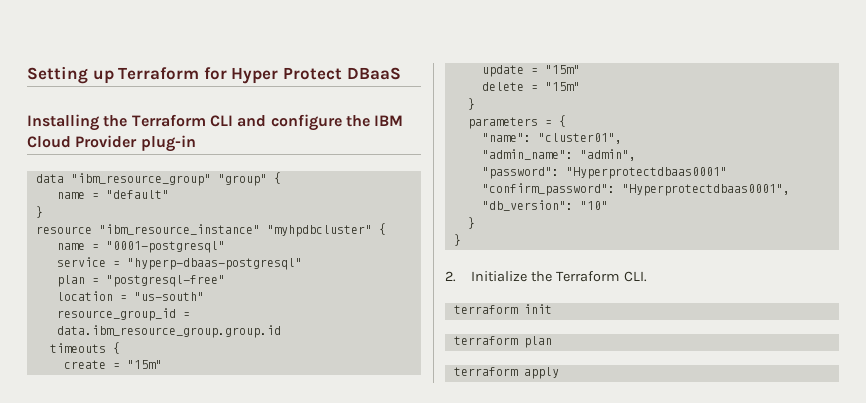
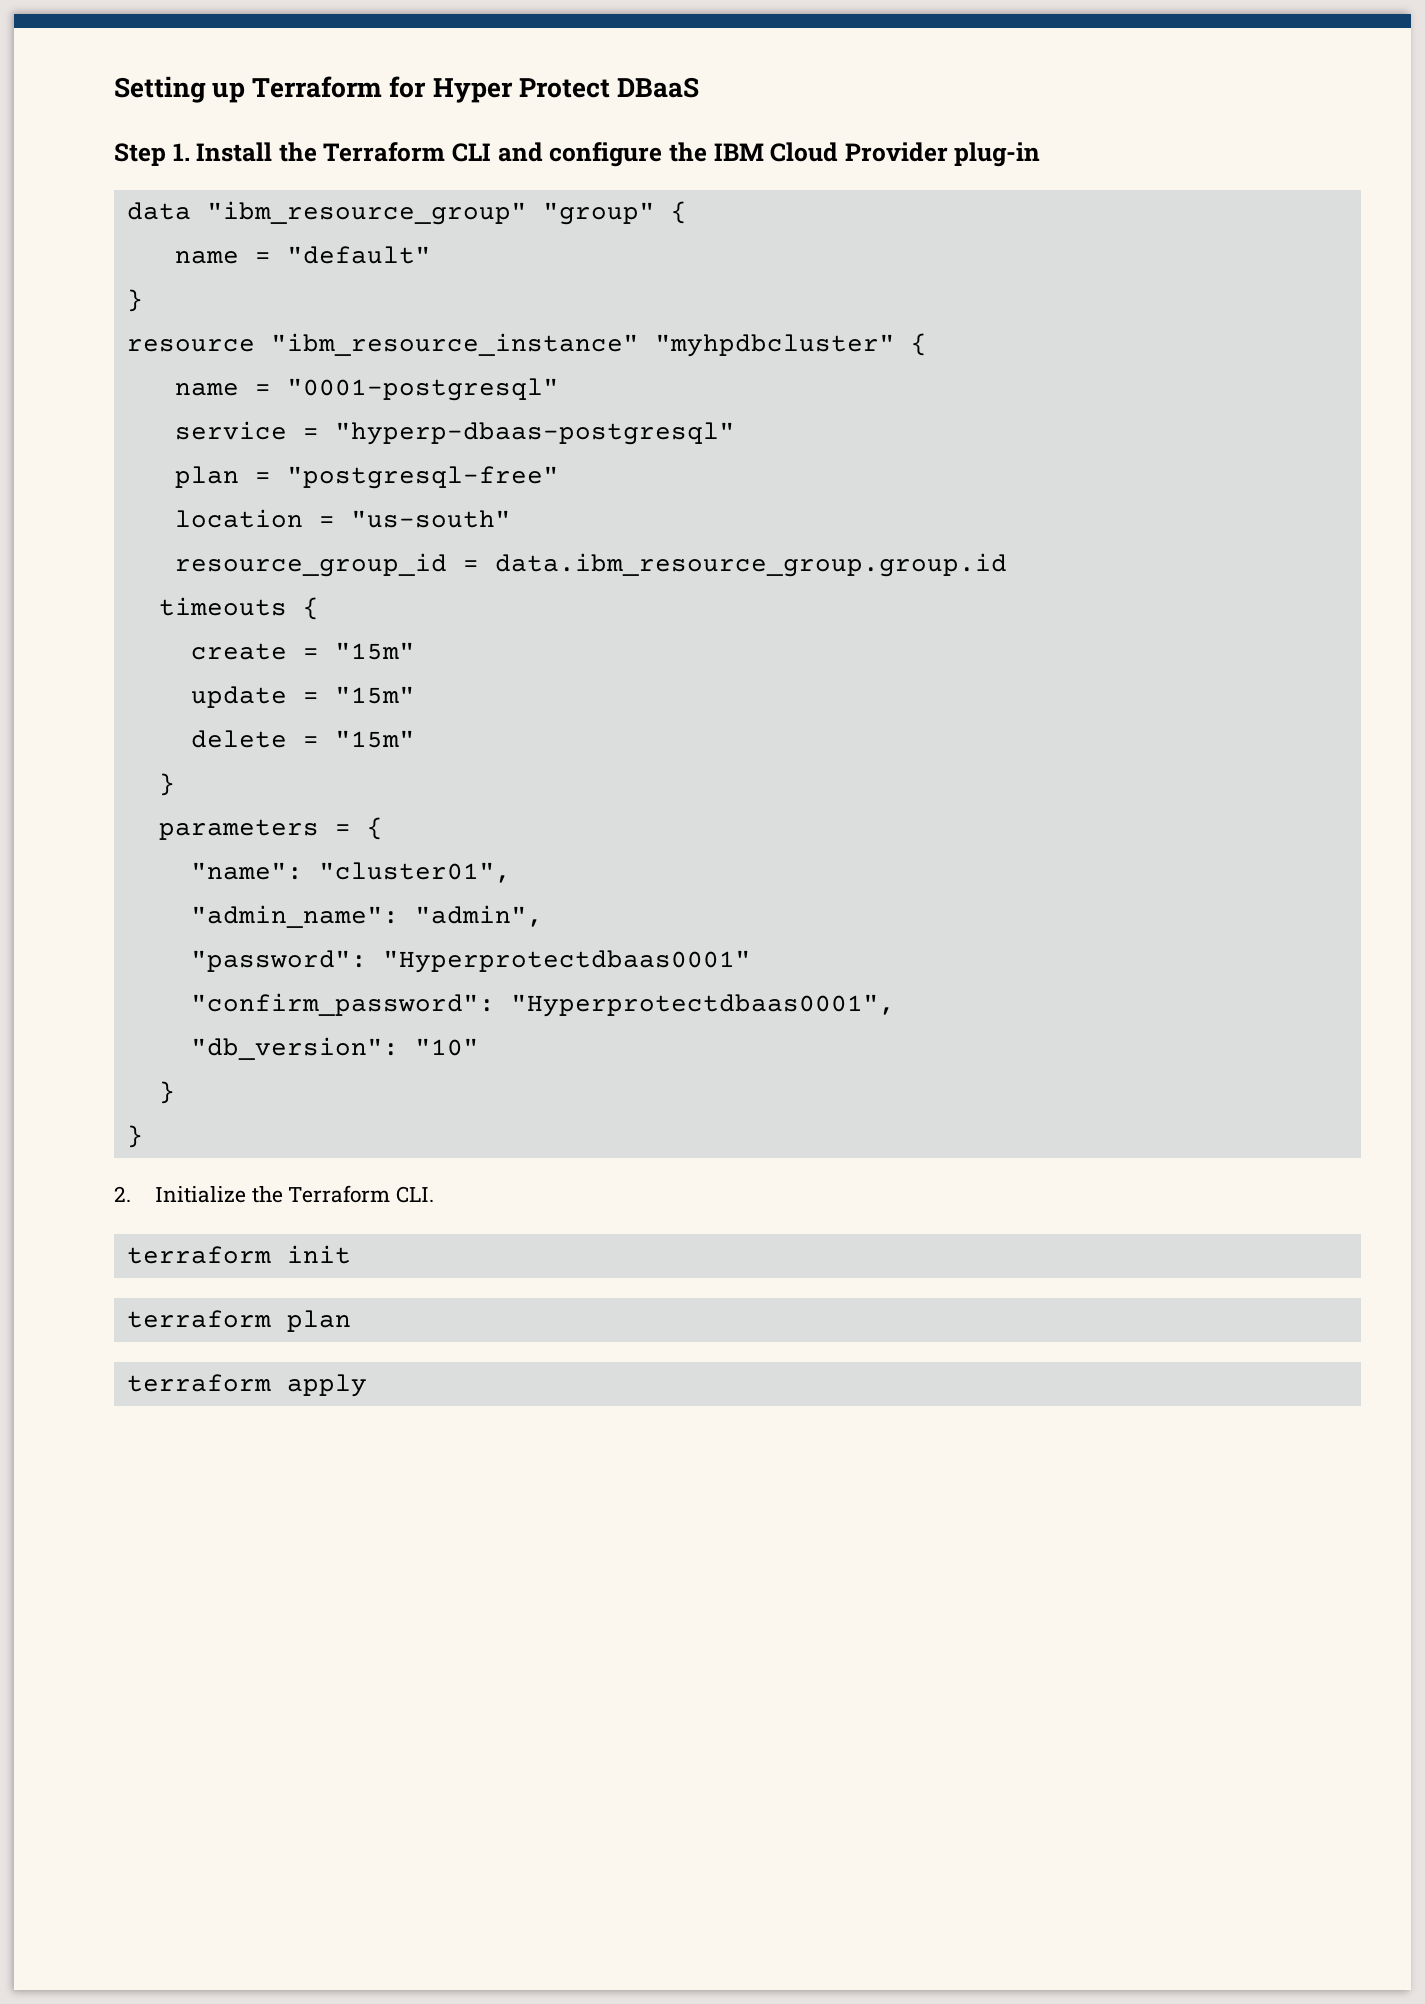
[27,114,99,131] Installing -> [114,142,273,166] Step 1. Install

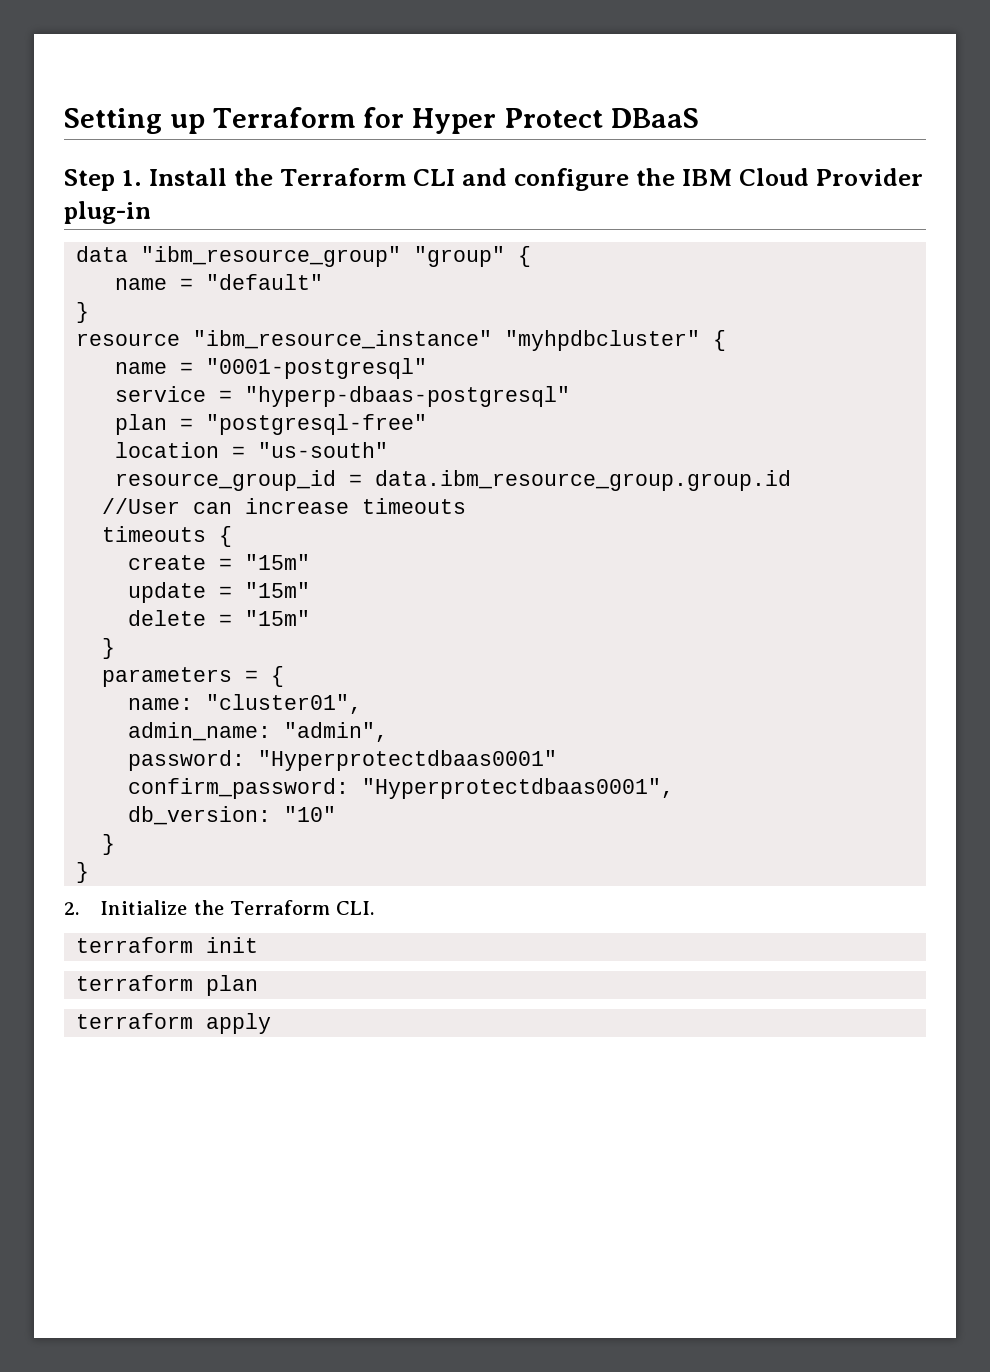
(1007, 565) none -> [102,498,467,514] // //User can increase timeouts
[190,862,303,880] "name": -> [128,698,194,710] name:
[190,905,399,928] "admin_name": -> [128,722,272,741] admin_name:
[190,950,367,972] "password": -> [128,750,246,771] password:
[190,993,495,1016] "confirm_password": -> [128,778,350,799] confirm_password:
[190,1037,399,1060] "db_version": -> [128,806,272,825] db_version:

